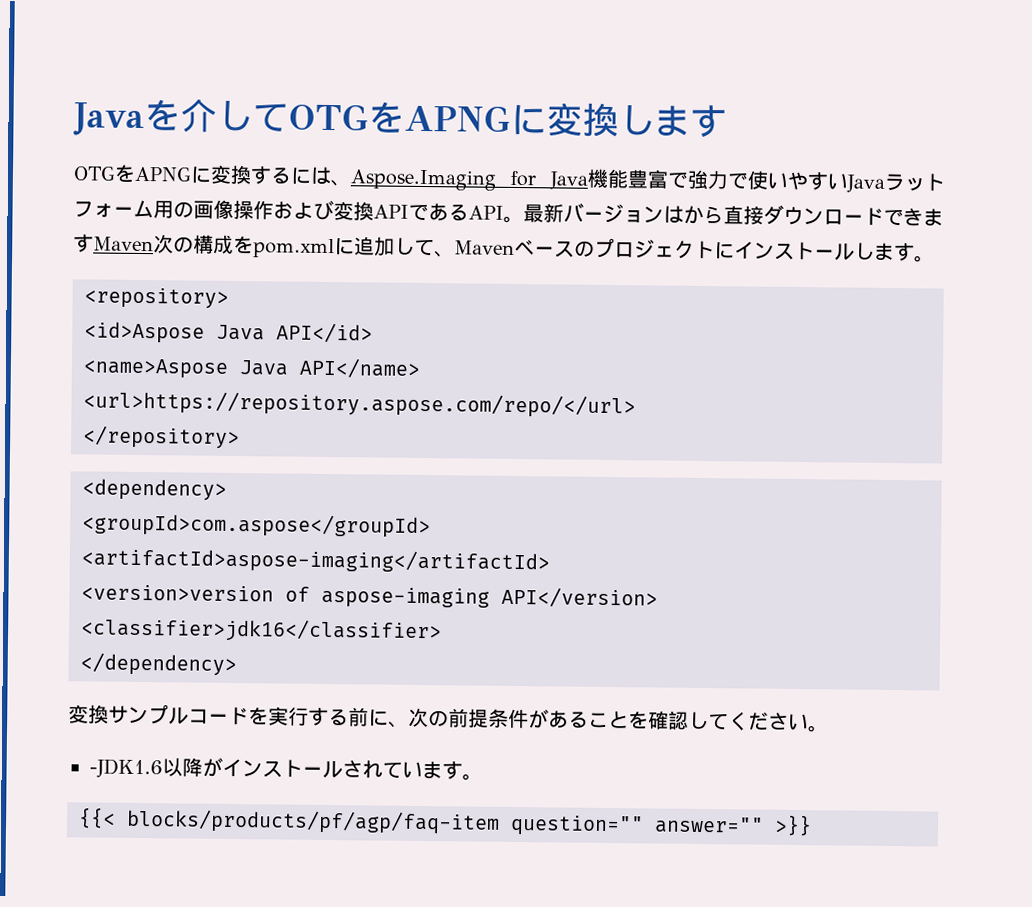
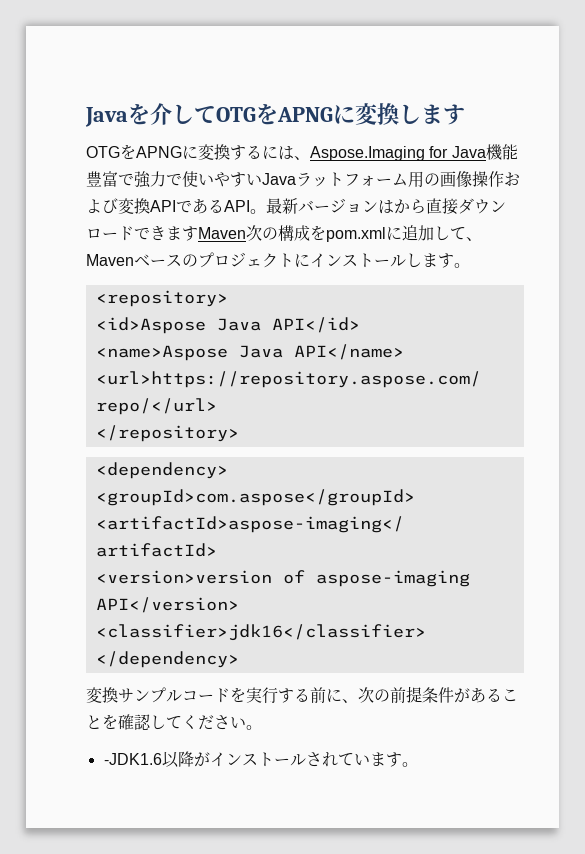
[78,807,812,837] // {{< blocks/products/pf/agp/faq-item question="" answer="" >}} -> (418, 764) none

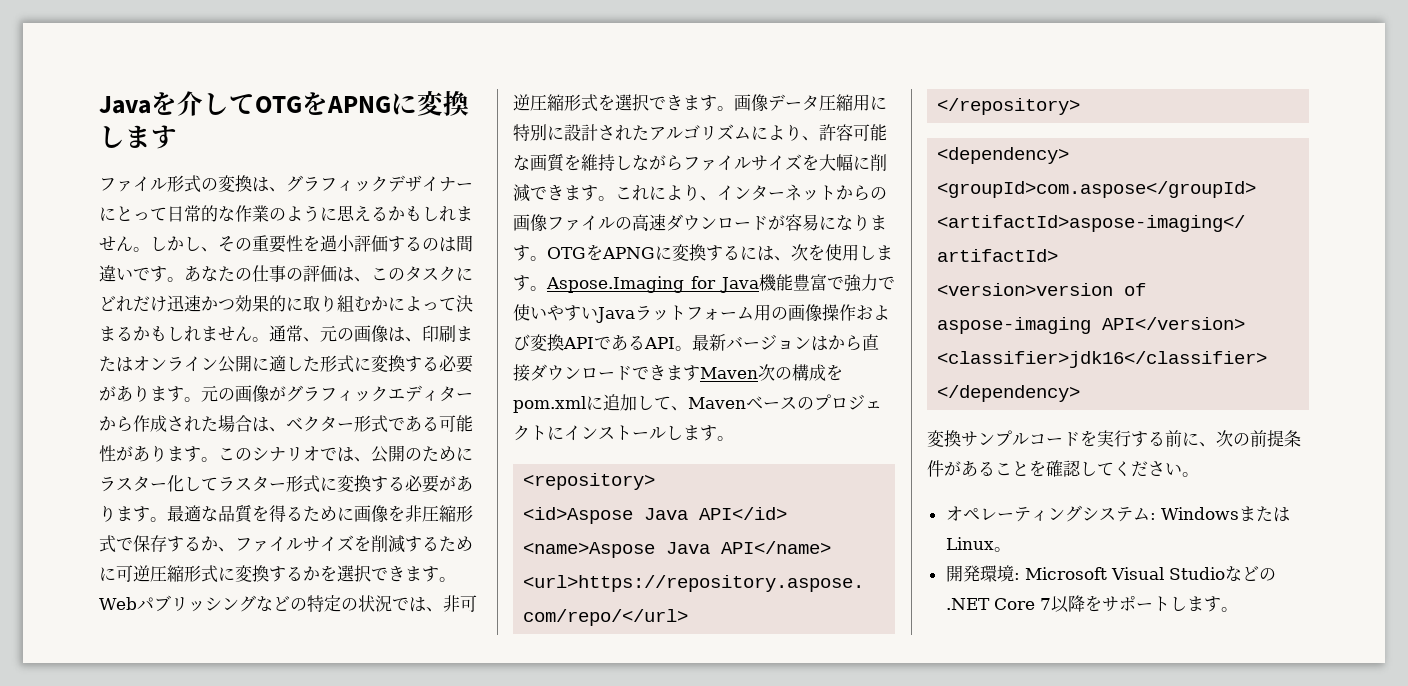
(465, 114) none -> [99,175,473,193] [99,205,473,222] [99,235,473,253] [99,265,473,282] [99,295,473,312] [99,325,473,343] [99,355,473,373] [99,385,473,403] [99,415,473,433] [99,445,473,463] [99,475,473,493] [99,505,473,523] [99,535,473,553] [99,565,456,583] [99,595,477,613] [513,94,887,112] [513,124,887,142] [513,154,887,172] [513,184,887,202] [513,214,887,232] [513,245,547,261] ファイル形式の変換は、グラフィックデザイナーにとって日常的な作業のように思えるかもしれません。しかし、その重要性を過小評価するのは間違いです。あなたの仕事の評価は、このタスクにどれだけ迅速かつ効果的に取り組むかによって決まるかもしれません。通常、元の画像は、印刷またはオンライン公開に適した形式に変換する必要があります。元の画像がグラフィックエディターから作成された場合は、ベクター形式である可能性があります。このシナリオでは、公開のためにラスター化してラスター形式に変換する必要があります。最適な品質を得るために画像を非圧縮形式で保存するか、ファイルサイズを削減するために可逆圧縮形式に変換するかを選択できます。Webパブリッシングなどの特定の状況では、非可逆圧縮形式を選択できます。画像データ圧縮用に特別に設計されたアルゴリズムにより、許容可能な画質を維持しながらファイルサイズを大幅に削減できます。これにより、インターネットからの画像ファイルの高速ダウンロードが容易になります。
(310, 158) none -> [791,244,893,261] [513,275,547,291] 次を使用します。
[103,751,370,768] -JDK1.6以降がインストールされてい -> [945,505,1290,522] [945,537,1011,552] [945,565,1276,582] [945,595,1187,613] オペレーティングシステム: WindowsまたはLinux。 // 開発環境: Microsoft Visual Studioなどの.NET Core 7以降をサポートし

